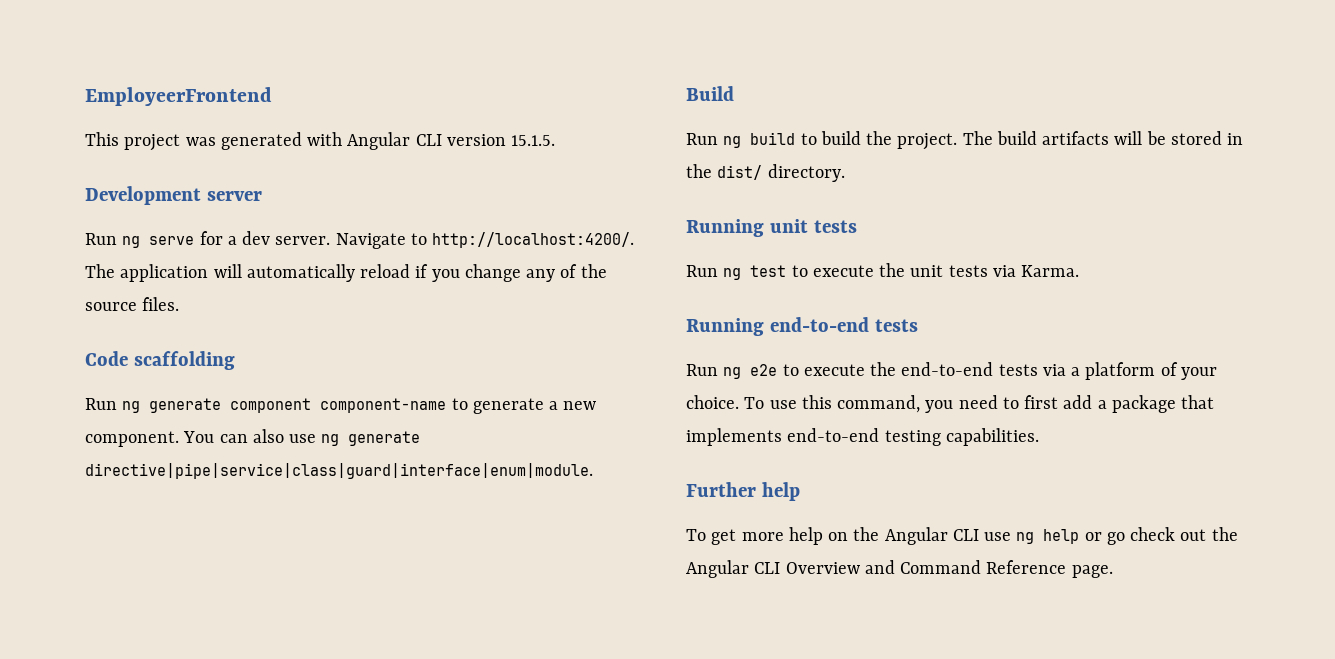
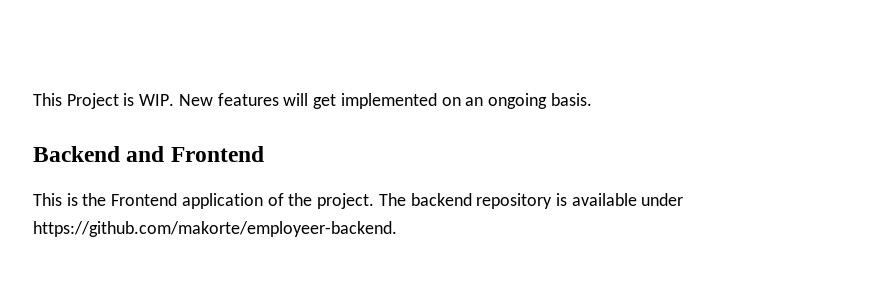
[85,87,272,106] [85,132,556,151] [85,186,262,205] [85,231,635,249] [85,264,607,282] [85,297,180,311] [85,351,235,370] [85,398,597,414] [85,429,421,447] [85,463,593,479] [686,86,734,101] [686,131,1244,150] [686,164,845,182] [686,219,857,237] [686,263,1080,280] [686,317,918,336] [686,362,1217,380] [686,395,1215,413] [686,428,1039,446] [686,482,800,501] [686,527,1238,545] [686,560,1113,578] EmployeerFrontend // This project was generated with Angular CLI version 15.1.5. // Development server // Run ng serve for a dev server. Navigate to http://localhost:4200/. The application will automatically reload if you change any of the source files. // Code scaffolding // Run ng generate component component-name to generate a new component. You can also use ng generate directive|pipe|service|class|guard|interface|enum|module. // Build // Run ng build to build the project. The build artifacts will be stored in the dist/ directory. // Running unit tests // Run ng test to execute the unit tests via Karma. // Running end-to-end tests // Run ng e2e to execute the end-to-end tests via a platform of your choice. To use this command, you need to first add a package that implements end-to-end testing capabilities. // Further help // To get more help on the Angular CLI use ng help or go check out the Angular CLI Overview and Command Reference page. -> [33,93,592,109] [33,146,264,162] [33,193,684,209] [33,221,397,237] This Project is WIP. New features will get implemented on an ongoing basis. // Backend and Frontend // This is the Frontend application of the project. The backend repository is available under https://github.com/makorte/employeer-backend.

